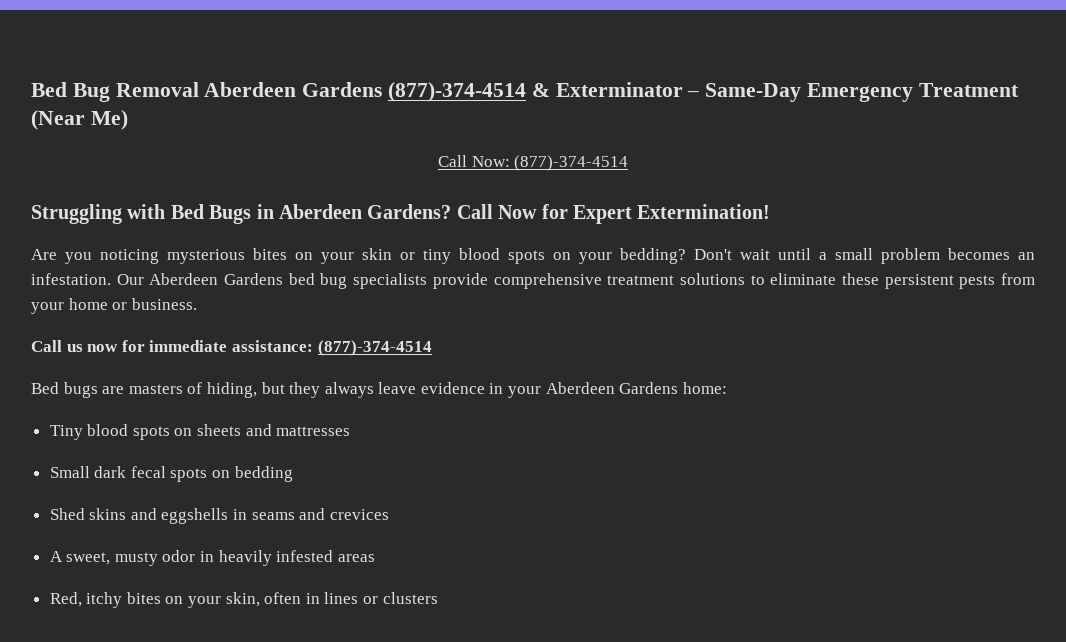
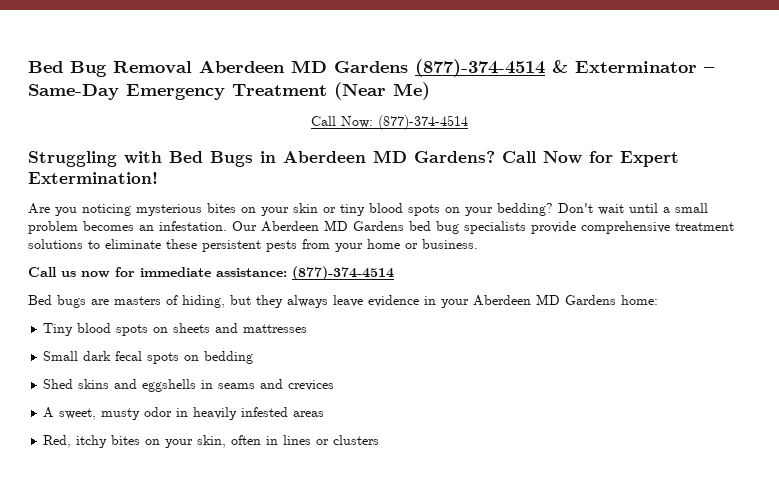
(297, 89) none -> [291,60,327,73] MD
(362, 211) none -> [373,150,407,163] MD
(219, 279) none -> [324,220,348,231] MD
(615, 388) none -> [536,294,560,305] MD

